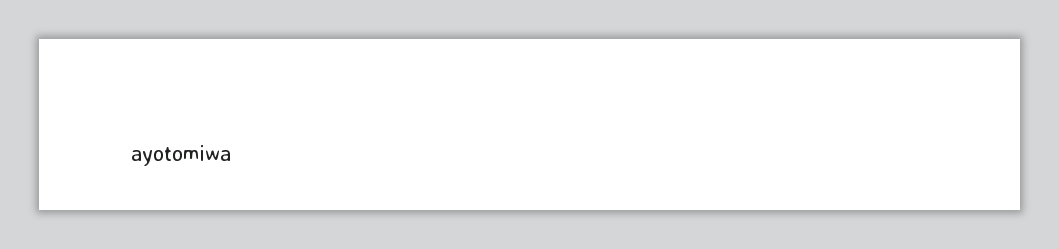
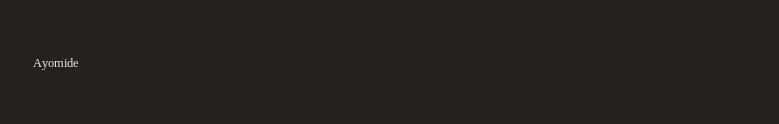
[131,145,231,166] ayotomiwa -> [33,58,79,70] Ayomide

